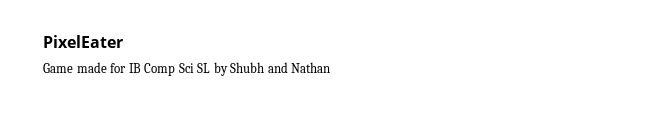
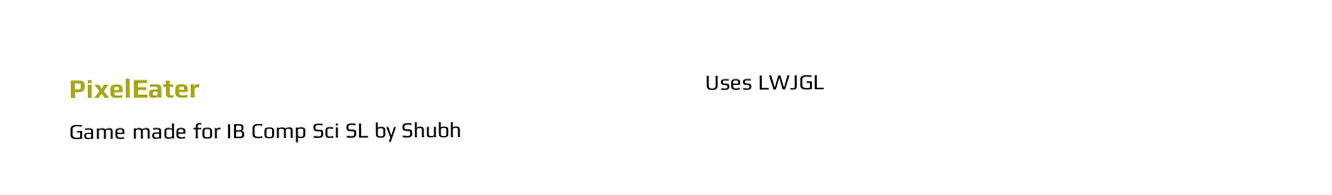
[267,62,331,73] and Nathan -> [704,74,824,91] // Uses LWJGL

